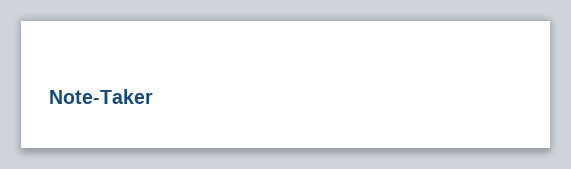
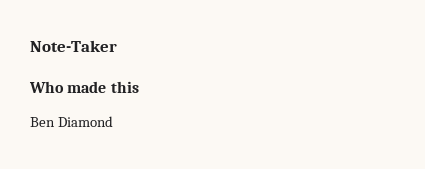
(153, 96) none -> [29,81,139,93] [30,116,113,127] // Who made this // Ben Diamond

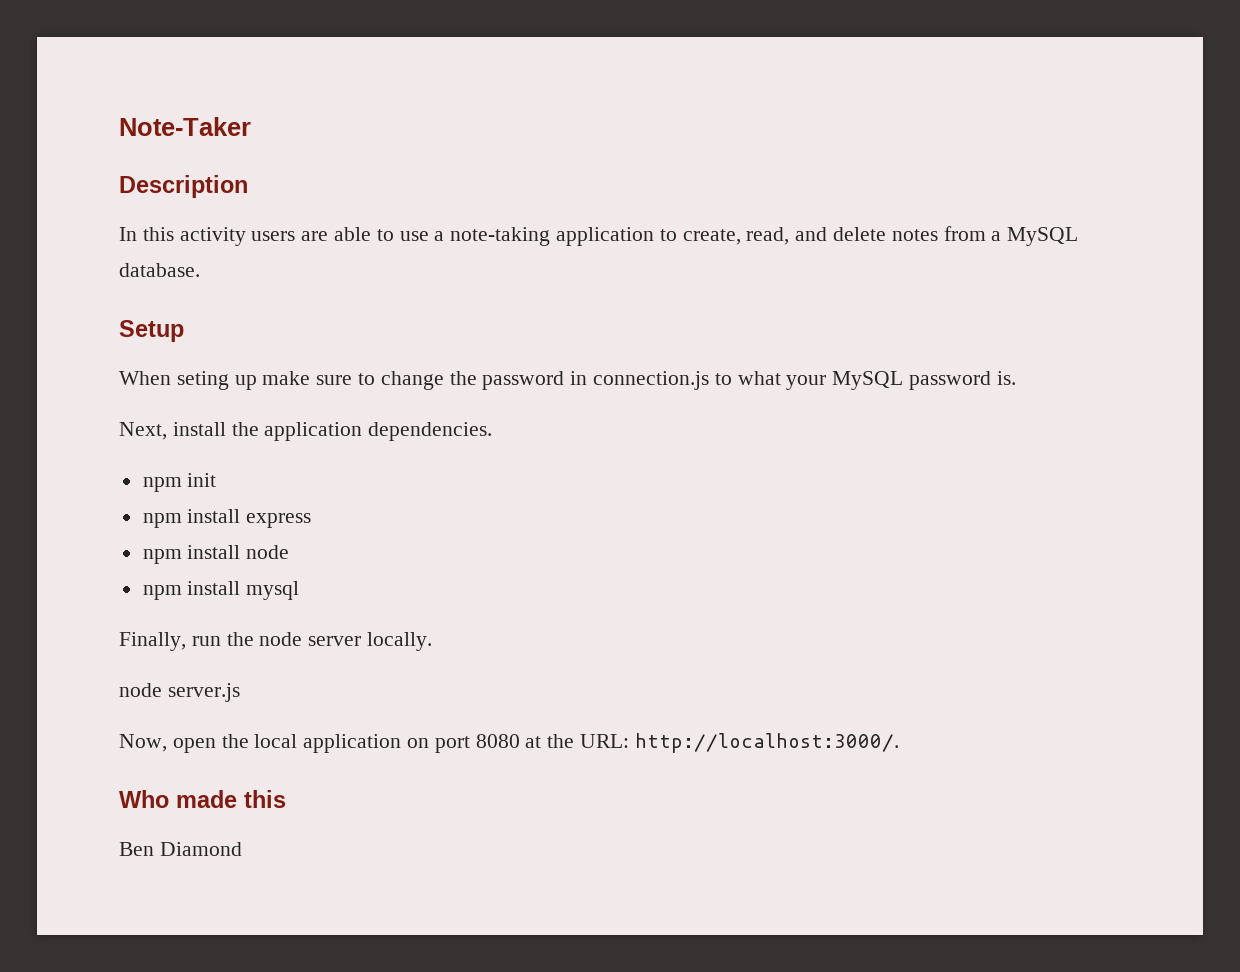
(117, 46) none -> [119,175,248,198] [119,226,1079,246] [119,263,200,277] [119,320,184,342] [119,371,1016,390] [119,422,493,441] [142,473,217,492] [142,509,312,528] [142,545,290,564] [142,581,300,600] [119,632,433,651] [119,683,240,702] [119,733,899,753] // Description // In this activity users are able to use a note-taking application to create, read, and delete notes from a MySQL database. // Setup // When seting up make sure to change the password in connection.js to what your MySQL password is. // Next, install the application dependencies. // npm init // npm install express // npm install node // npm install mysql // Finally, run the node server locally. // node server.js // Now, open the local application on port 8080 at the URL: http://localhost:3000/.

